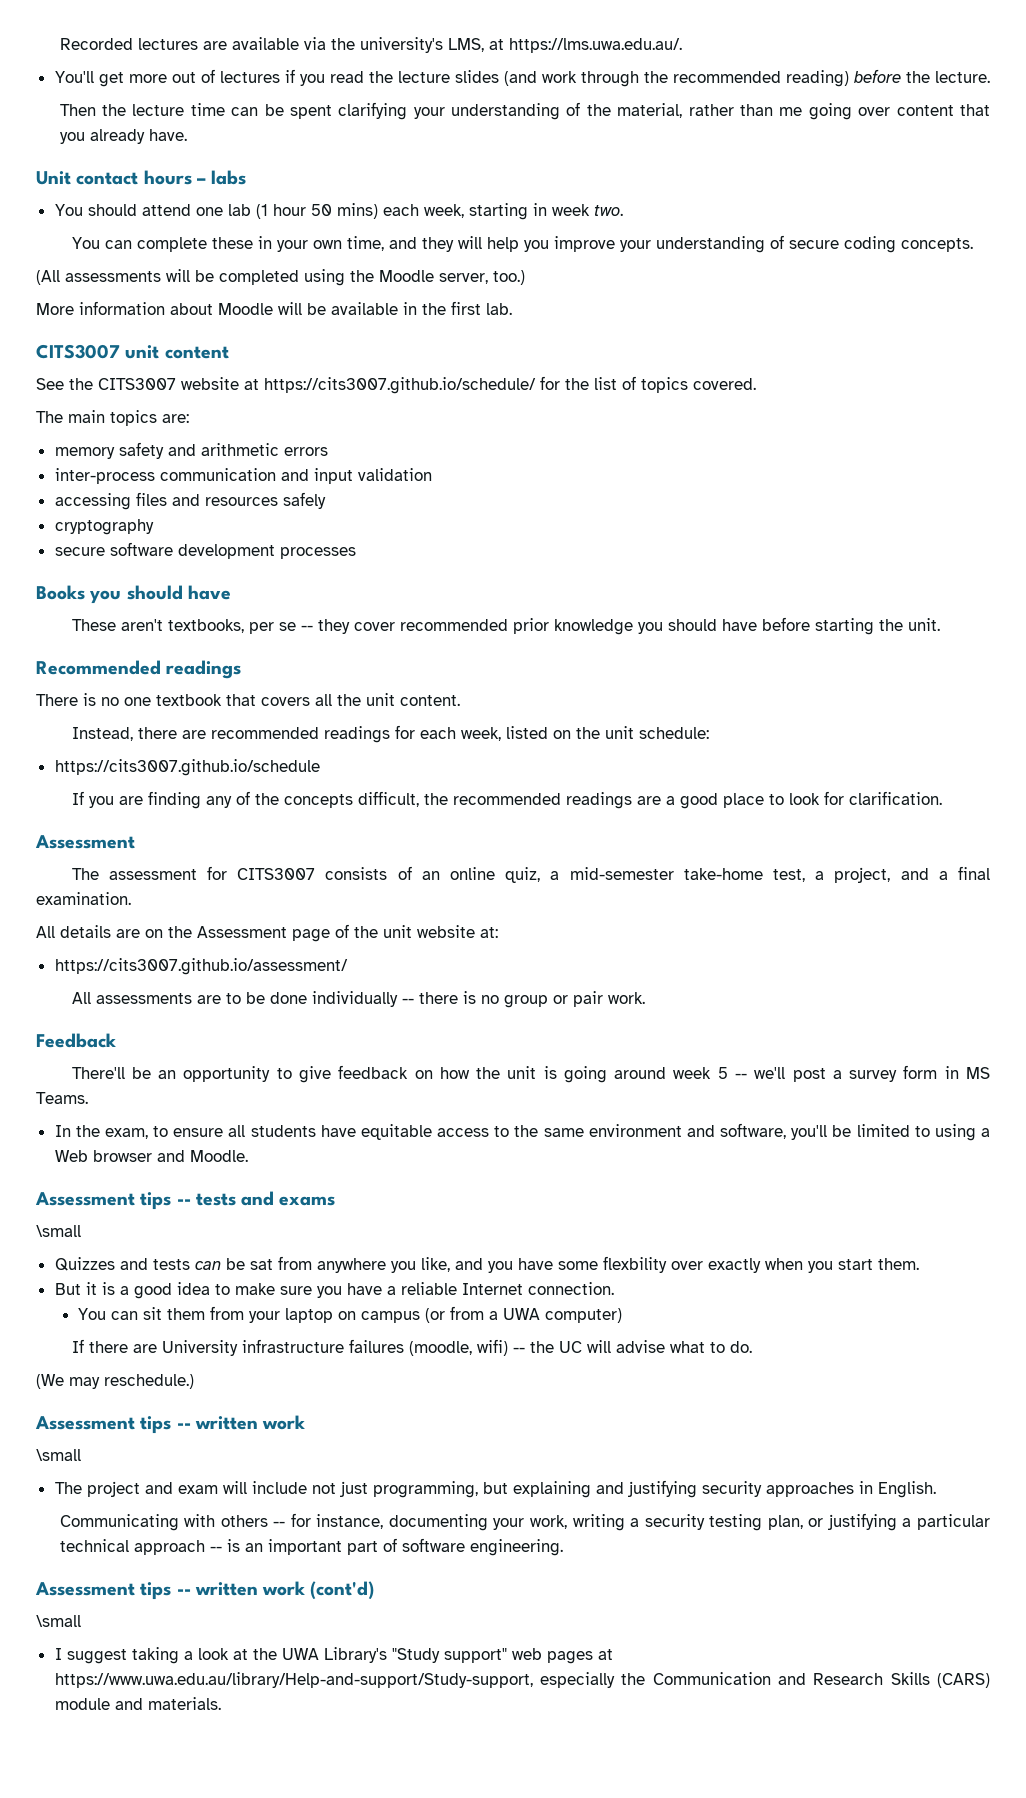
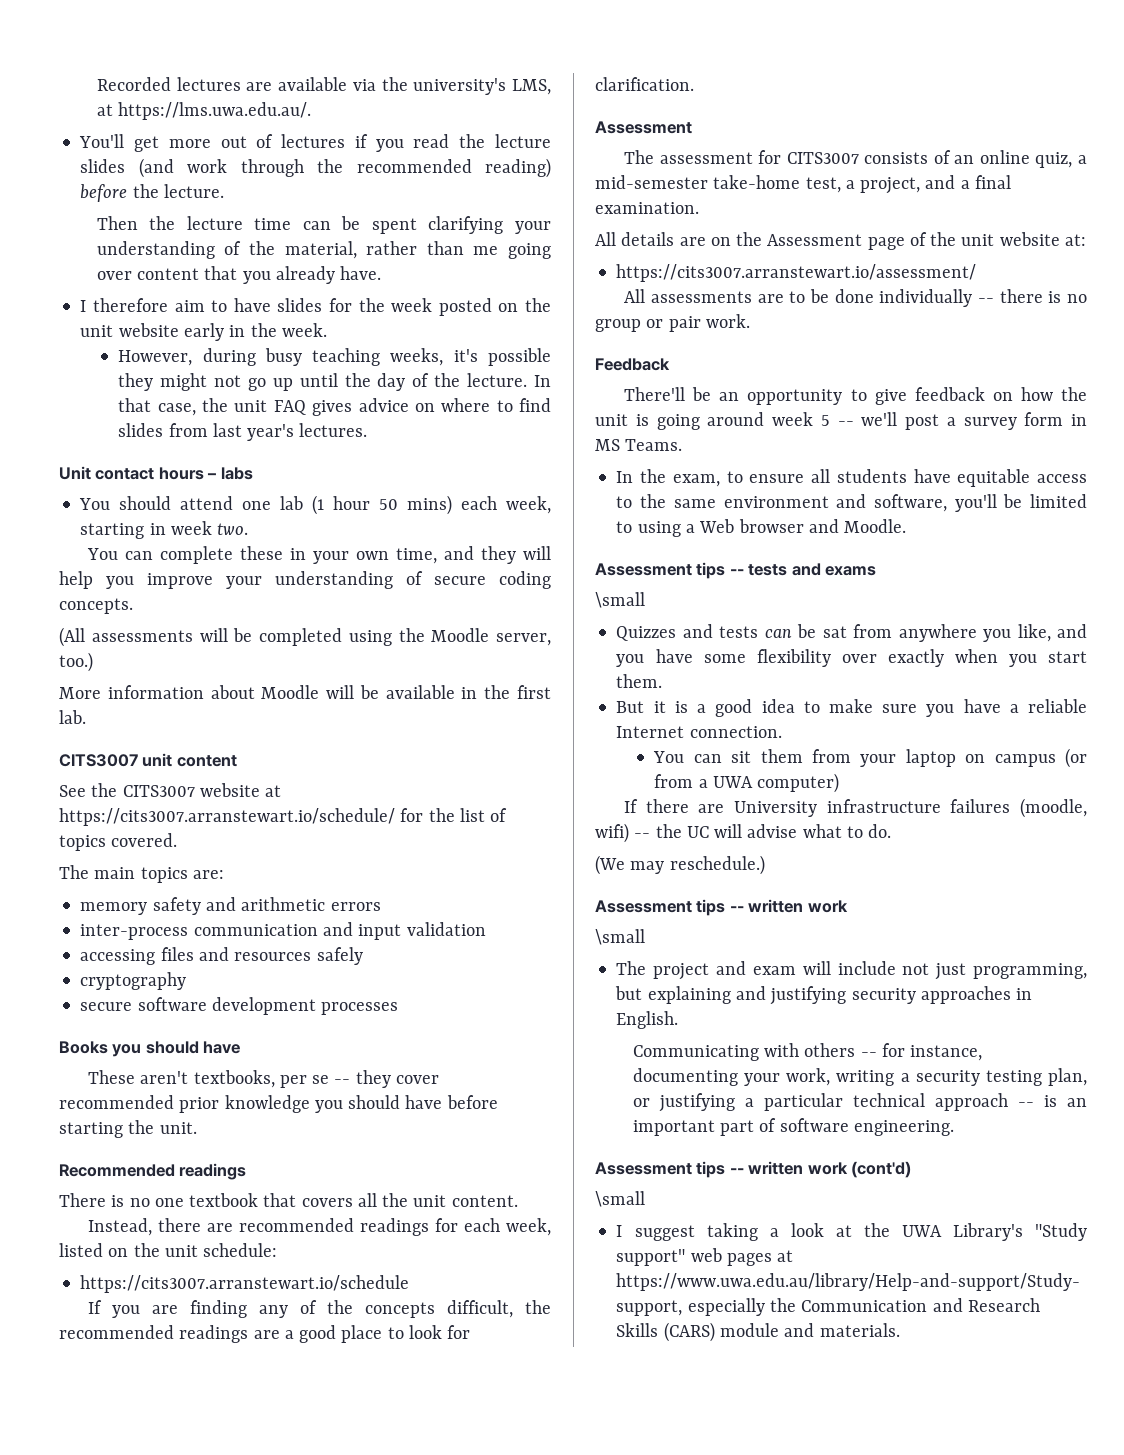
(187, 135) none -> [80,298,552,316] [80,323,327,341] [118,348,551,366] [118,373,552,391] [118,398,552,416] [118,423,368,441] // I therefore aim to have slides for the week posted on the unit website early in the week. // However, during busy teaching weeks, it's possible they might not go up until the day of the lecture. In that case, the unit FAQ gives advice on where to find slides from last year's lectures.
[264,377,536,394] https://cits3007.github.io/schedule/ -> [59,808,395,826] https://cits3007.arranstewart.io/schedule/
[54,759,320,776] https://cits3007.github.io/schedule -> [80,1275,410,1293] https://cits3007.arranstewart.io/schedule
[54,958,348,975] https://cits3007.github.io/assessment/ -> [616,264,977,282] https://cits3007.arranstewart.io/assessment/
[602,1256,667,1273] flexbility -> [756,649,831,667] flexibility

